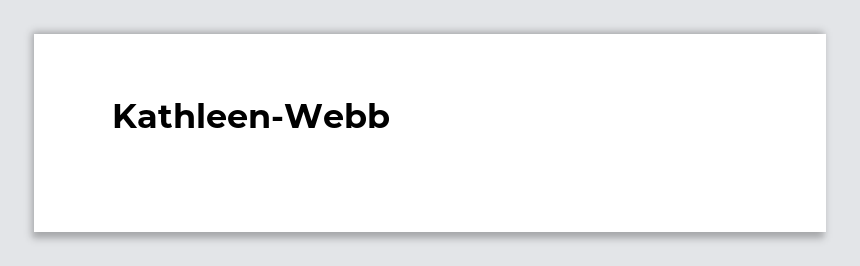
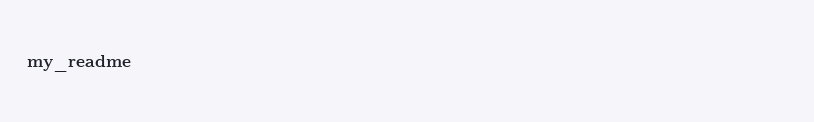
[112,103,390,128] Kathleen-Webb -> [27,55,131,72] my_readme

